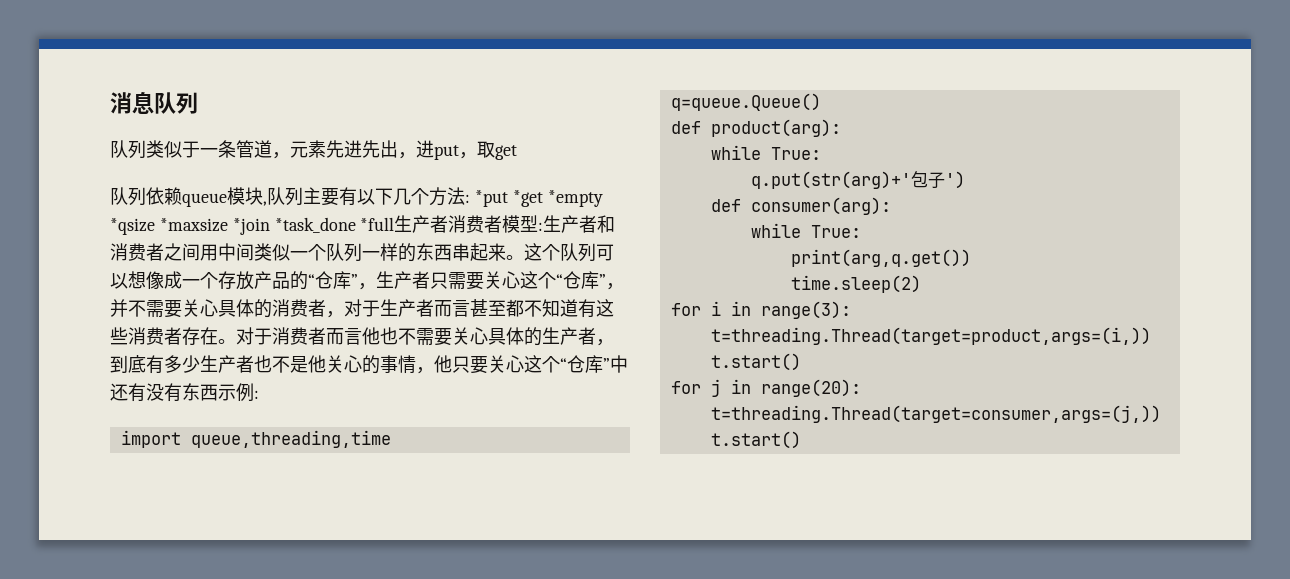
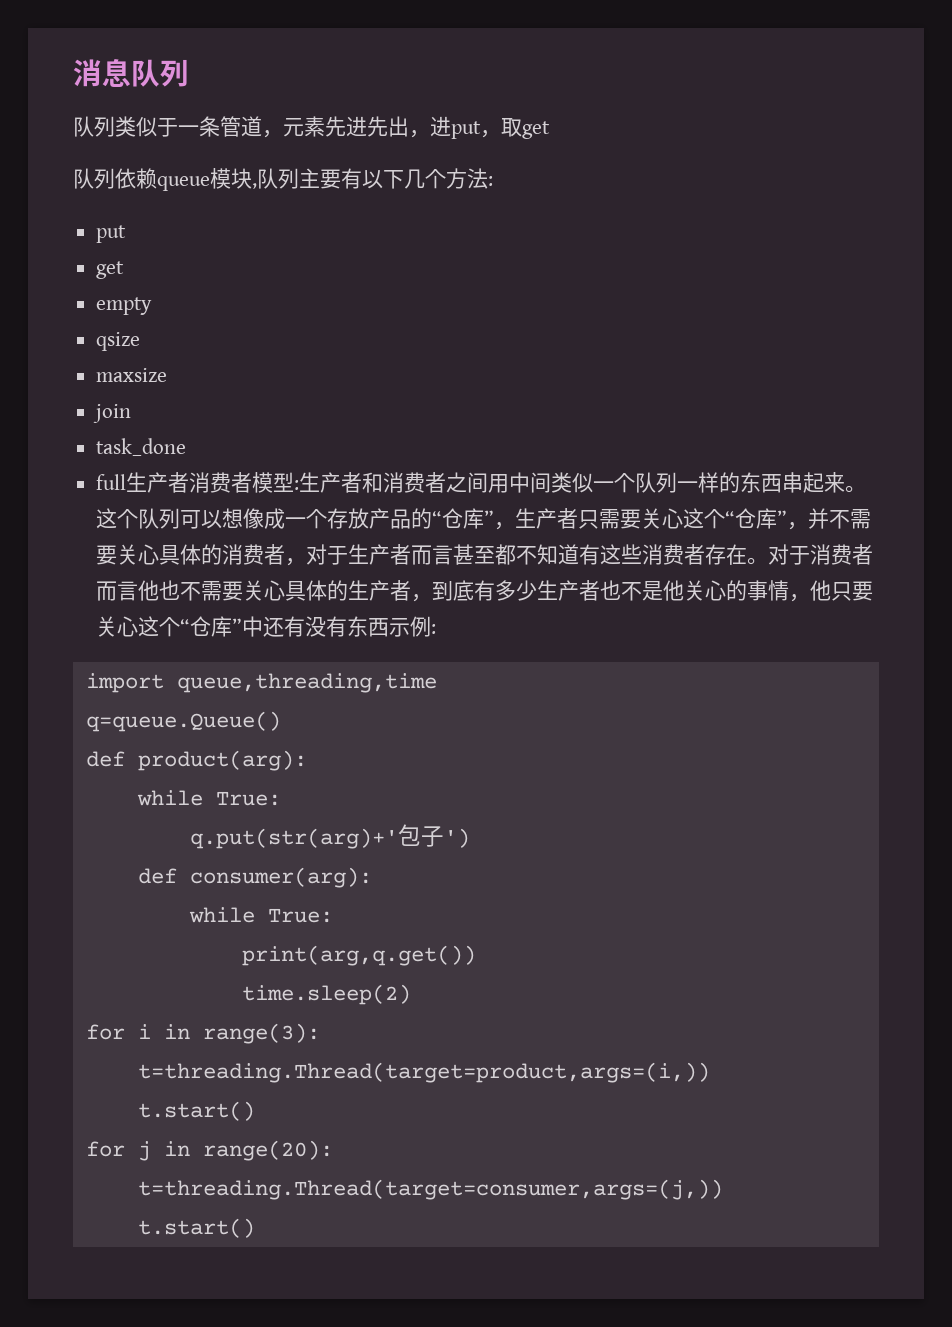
[474,190,603,207] [110,217,395,235] *put *get *empty *qsize *maxsize *join *task_done *full -> [96,225,127,243] [96,261,125,279] [96,297,153,315] [96,332,141,351] [96,368,168,382] [93,404,132,423] [96,438,187,456] [96,474,127,490] // put // get // empty // qsize // maxsize // join // task_done // full

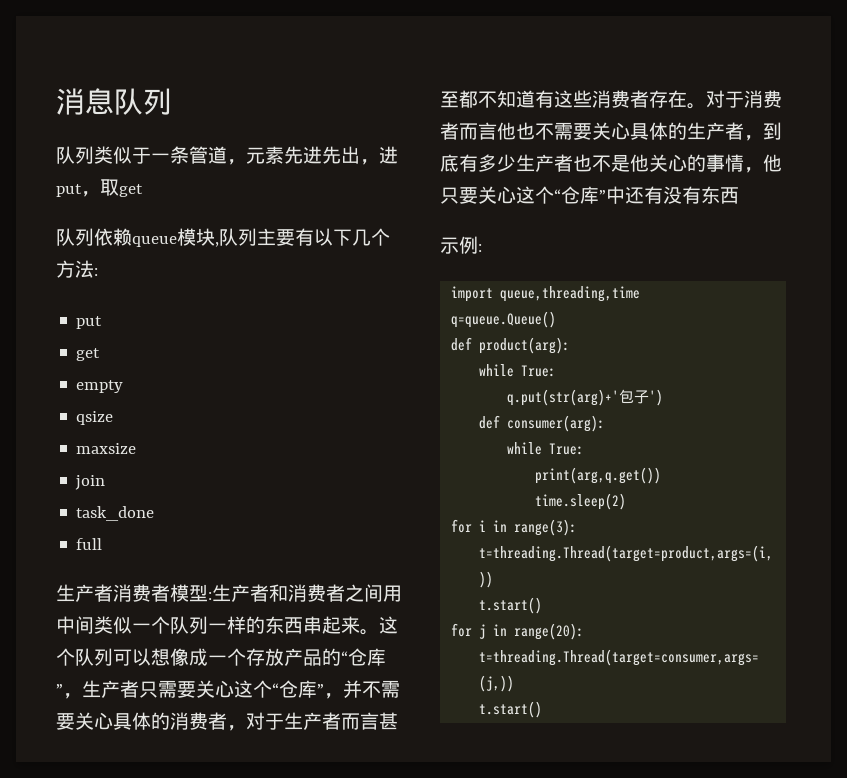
(127, 482) none -> (103, 544) //
(390, 627) none -> (739, 195) //

